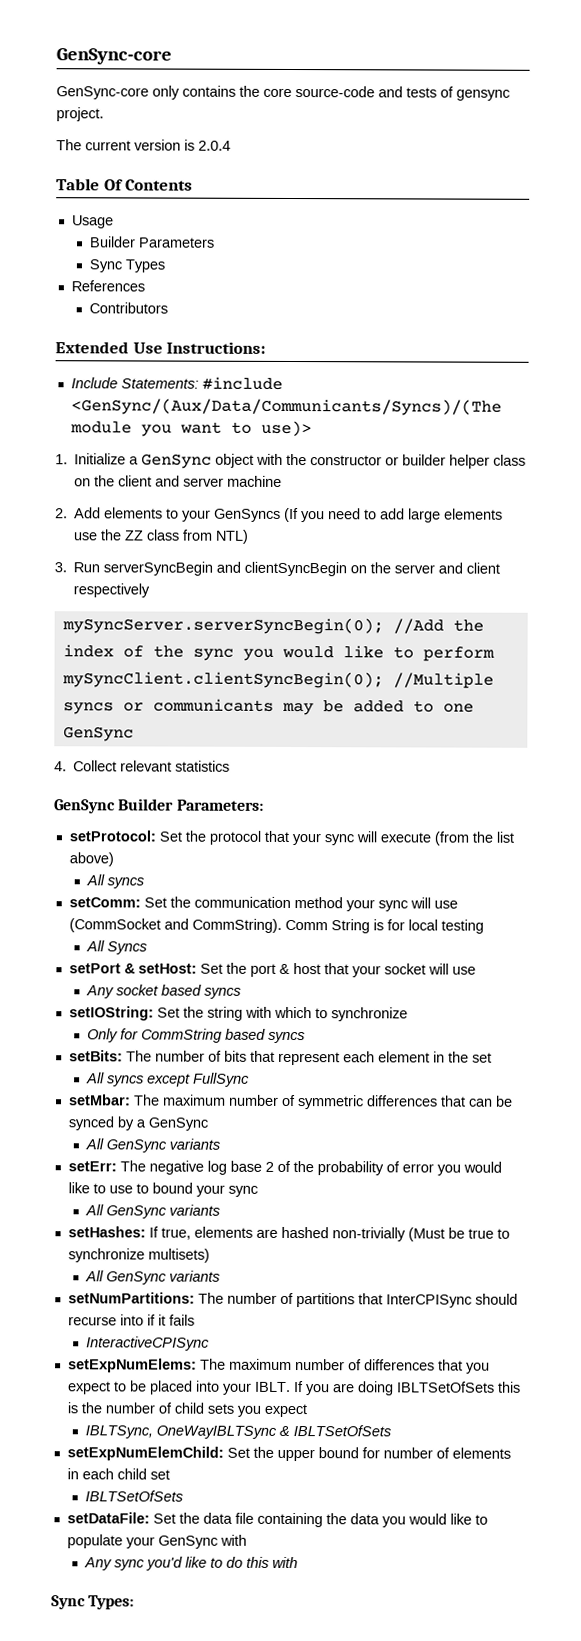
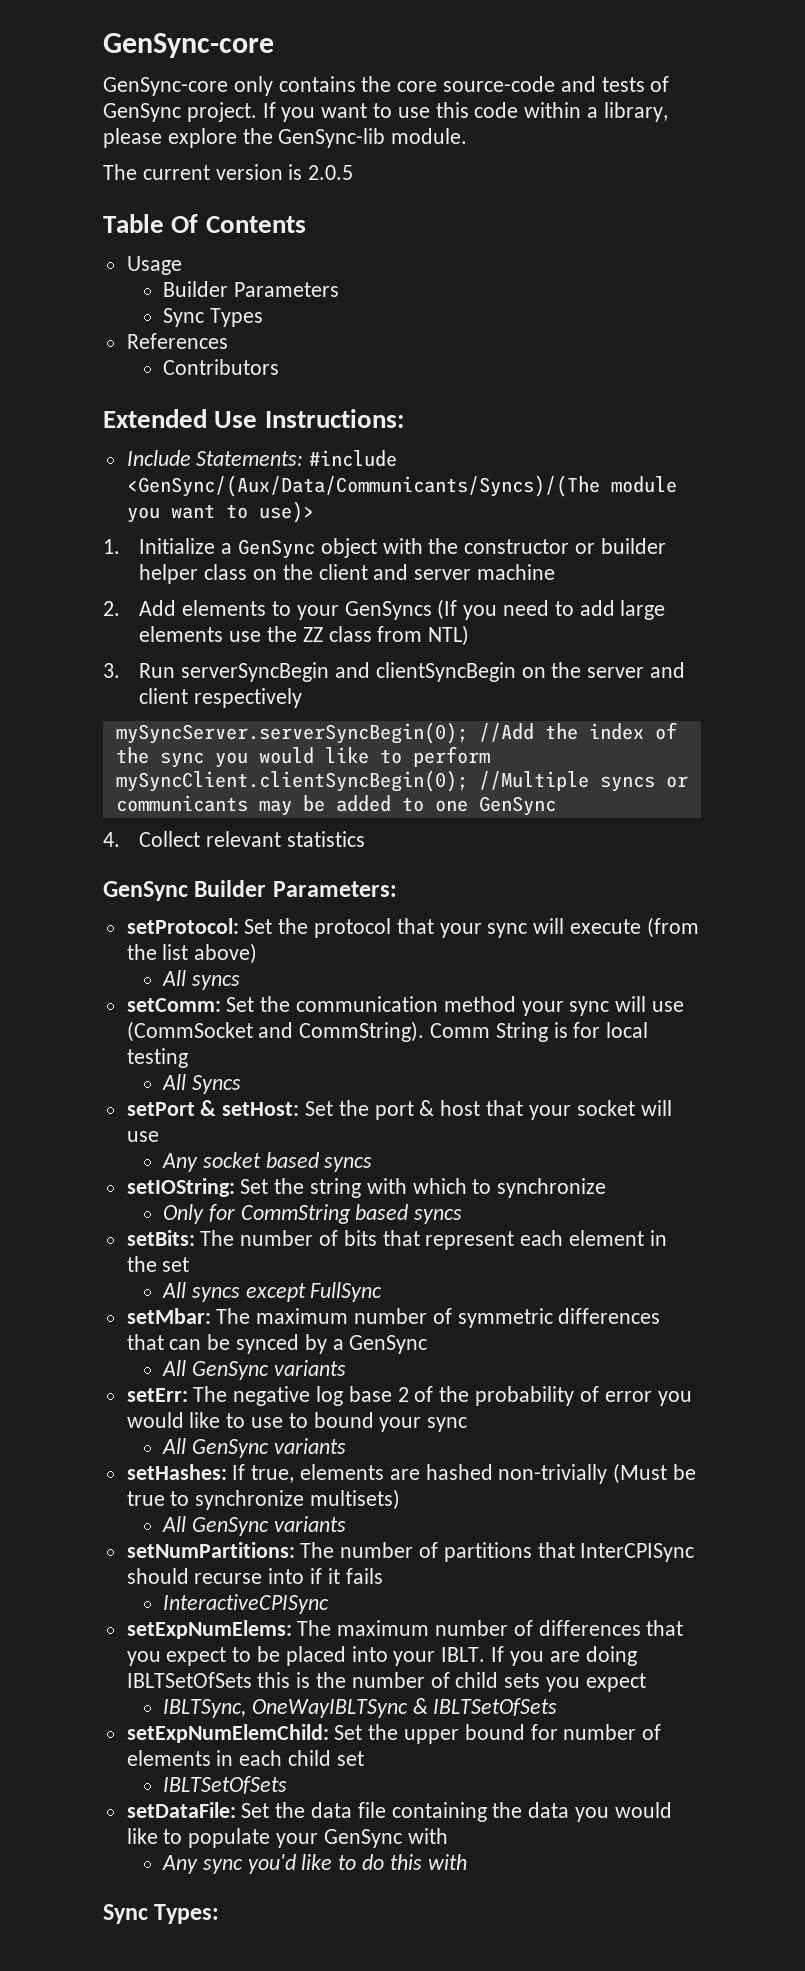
[456,89,510,101] gensync -> [103,103,181,122] GenSync
(104, 114) none -> [262,102,668,122] [103,128,468,148] If you want to use this code within a library, please explore the GenSync-lib module.
[198,140,231,151] 2.0.4 -> [308,165,354,180] 2.0.5

